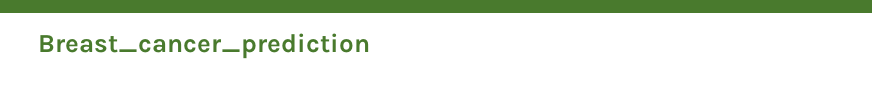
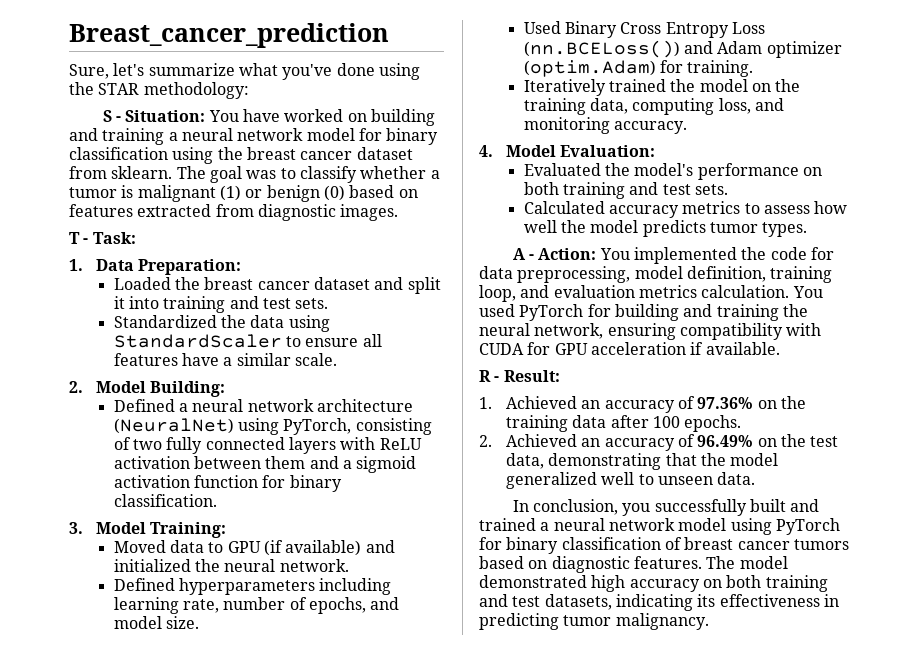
(370, 46) none -> [69,63,420,80] [69,82,249,99] [102,109,435,126] [69,128,439,145] [69,147,413,164] [69,166,440,183] [69,185,418,202] [69,204,399,221] [69,232,136,244] [69,259,242,275] [113,277,441,294] [113,296,329,313] [113,315,330,332] [113,334,382,348] [113,353,337,366] [69,381,226,397] [113,399,413,412] [113,418,432,435] [113,437,422,454] [113,456,417,473] [113,475,342,492] [113,494,217,507] [69,522,227,538] [113,540,395,556] [113,559,349,572] [113,578,392,595] [113,597,400,614] [113,616,199,629] [523,21,765,38] [523,40,842,58] [523,60,754,77] [523,79,801,96] [523,98,784,115] [523,117,687,134] [479,145,656,157] [523,163,822,180] [523,182,728,199] [523,201,848,218] [523,220,808,237] [512,247,834,264] [479,266,833,283] [479,285,823,302] [479,304,808,321] [479,323,822,340] [479,342,780,355] [479,370,560,382] [479,396,806,413] [506,415,742,432] [479,434,839,451] [506,453,779,470] [506,472,756,489] [512,499,820,516] [479,518,840,535] [479,537,849,554] [479,556,788,573] [479,575,828,592] [479,594,839,611] [479,613,709,630] // Sure, let's summarize what you've done using the STAR methodology: // S - Situation: You have worked on building and training a neural network model for binary classification using the breast cancer dataset from sklearn. The goal was to classify whether a tumor is malignant (1) or benign (0) based on features extracted from diagnostic images. // T - Task: // 1. Data Preparation: // Loaded the breast cancer dataset and split it into training and test sets. // Standardized the data using StandardScaler to ensure all features have a similar scale. // 2. Model Building: // Defined a neural network architecture (NeuralNet) using PyTorch, consisting of two fully connected layers with ReLU activation between them and a sigmoid activation function for binary classification. // 3. Model Training: // Moved data to GPU (if available) and initialized the neural network. // Defined hyperparameters including learning rate, number of epochs, and model size. // Used Binary Cross Entropy Loss (nn.BCELoss()) and Adam optimizer (optim.Adam) for training. // Iteratively trained the model on the training data, computing loss, and monitoring accuracy. // 4. Model Evaluation: // Evaluated the model's performance on both training and test sets. // Calculated accuracy metrics to assess how well the model predicts tumor types. // A - Action: You implemented the code for data preprocessing, model definition, training loop, and evaluation metrics calculation. You used PyTorch for building and training the neural network, ensuring compatibility with CUDA for GPU acceleration if available. // R - Result: // 1. Achieved an accuracy of 97.36% on the training data after 100 epochs. // 2. Achieved an accuracy of 96.49% on the test data, demonstrating that the model generalized well to unseen data. // In conclusion, you successfully built and trained a neural network model using PyTorch for binary classification of breast cancer tumors based on diagnostic features. The model demonstrated high accuracy on both training and test datasets, indicating its effectiveness in predicting tumor malignancy.

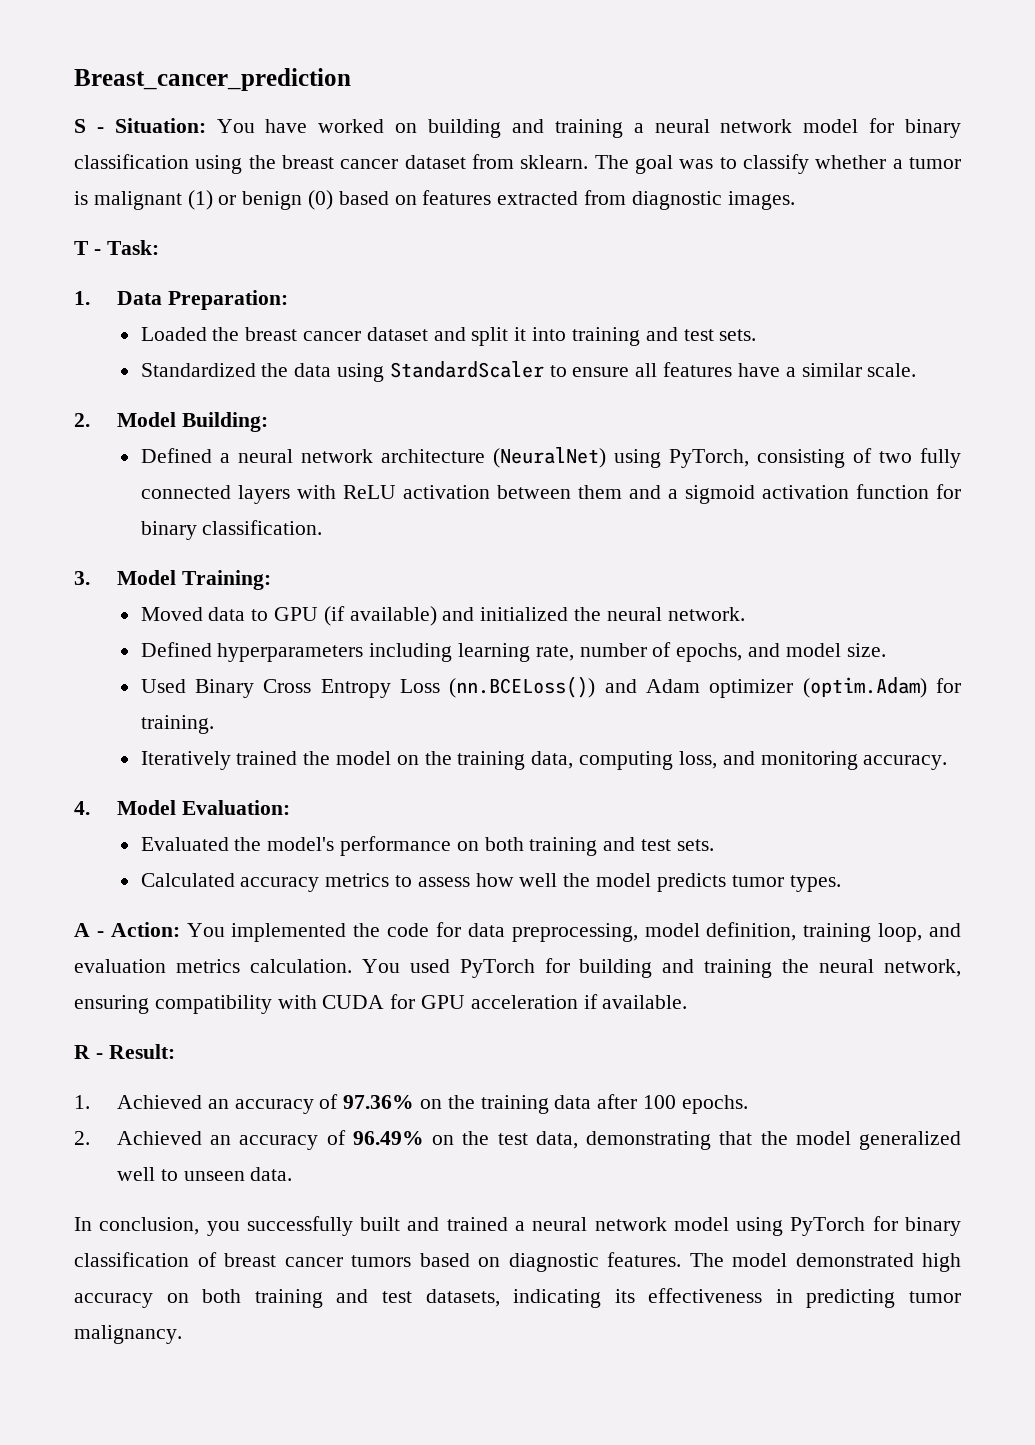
[69,63,420,80] [69,82,249,99] // Sure, let's summarize what you've done using the STAR methodology: -> (351, 79) none

